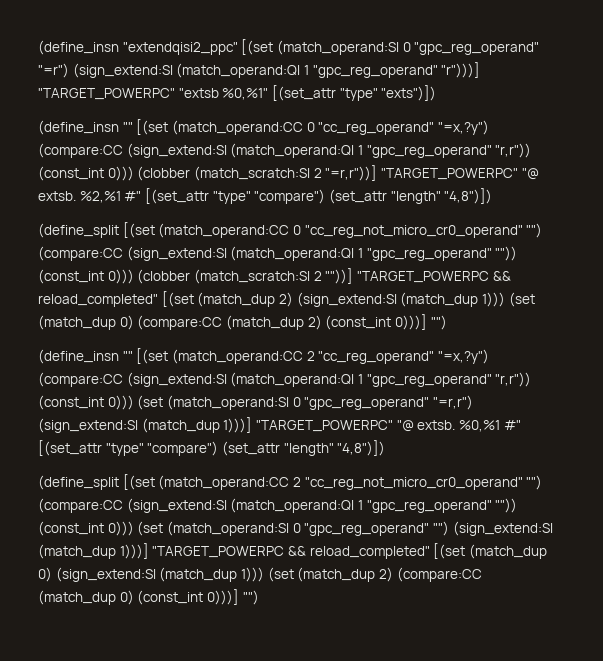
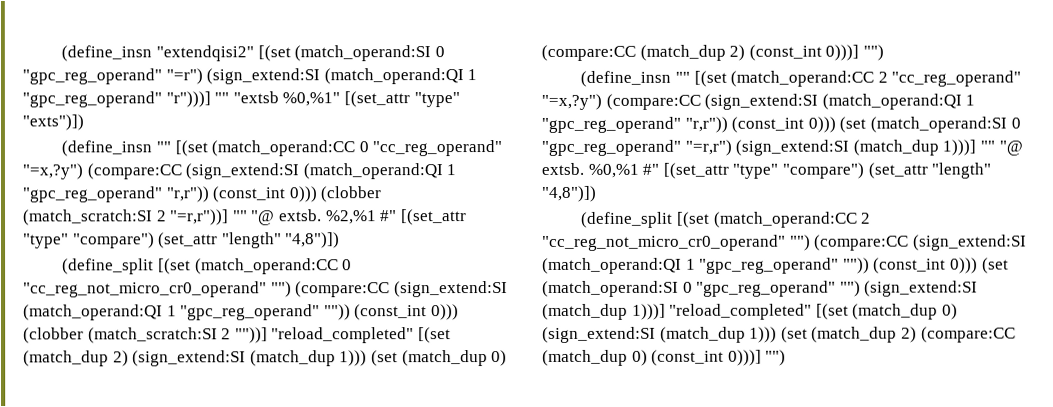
[38,40,238,55] (define_insn "extendqisi2_ppc" -> [61,45,255,62] (define_insn "extendqisi2"
[38,88,175,100] "TARGET_POWERPC" -> [214,92,230,104] ""
[380,168,518,180] "TARGET_POWERPC" -> [232,210,248,222] ""
[356,271,511,283] [38,294,158,307] "TARGET_POWERPC && reload_completed" -> [271,327,415,344] "reload_completed"
[255,420,393,432] "TARGET_POWERPC" -> [979,140,995,152] ""
[152,546,430,559] "TARGET_POWERPC && reload_completed" -> [669,303,813,320] "reload_completed"

